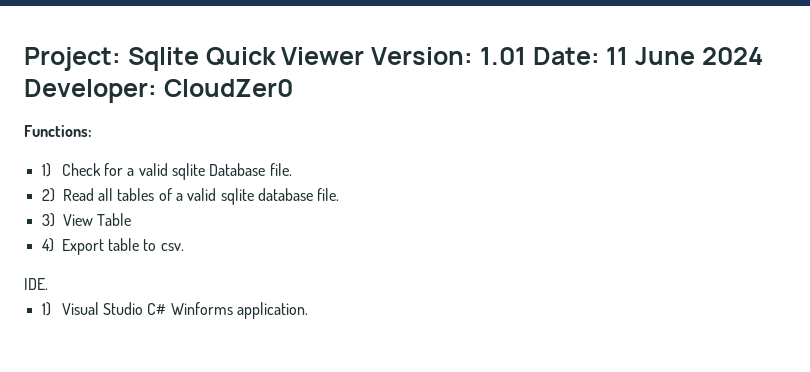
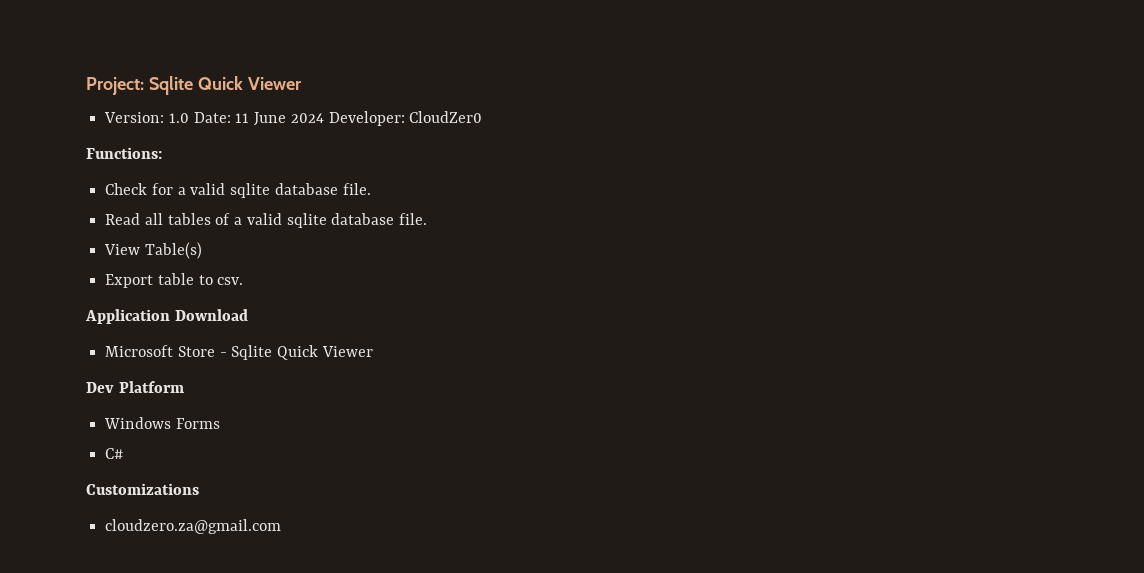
[371,47,526,65] Version: 1.01 -> [104,112,189,123] // Version: 1.0
[41,163,51,177] 1) -> (162, 153) none
[209,163,292,176] [41,188,55,202] Database file. // 2) -> [274,183,371,195] database file. //
[41,213,131,227] [41,238,54,252] 3) View Table // 4) -> [104,242,202,259] View Table(s) //
[24,278,48,290] [41,302,143,316] IDE. // 1) Visual Studio -> [85,309,248,324] [105,345,373,360] [86,381,184,393] [104,417,220,429] Application Download // Microsoft Store - Sqlite Quick Viewer // Dev Platform // Windows Forms //
[170,302,308,319] Winforms application. -> [86,483,199,495] [105,519,282,534] // Customizations // cloudzero.za@gmail.com

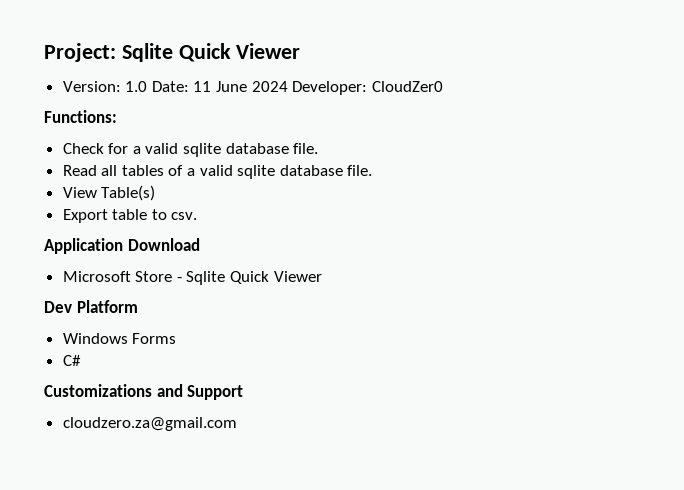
(199, 489) none -> [156,384,244,400] and Support

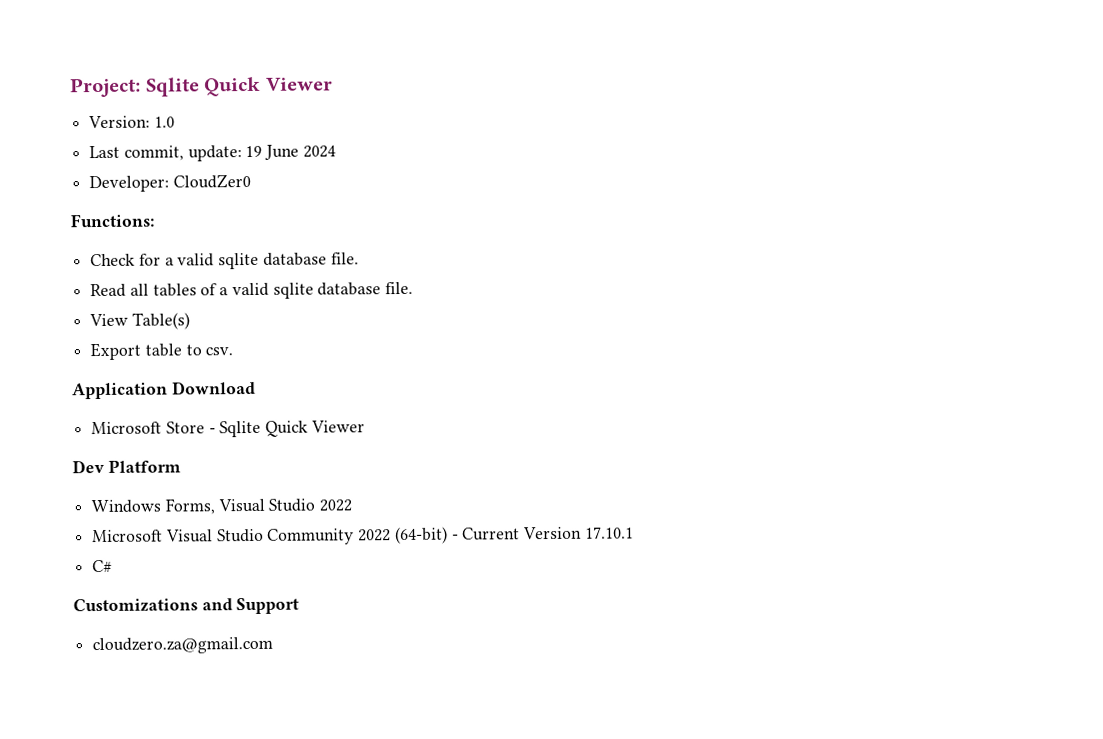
[151,81,212,92] Date: 11 -> [89,145,263,162] // Last commit, update: 19
(288, 86) none -> (336, 151) //
[132,333,177,344] Forms -> [164,498,353,515] [92,526,634,545] Forms, Visual Studio 2022 // Microsoft Visual Studio Community 2022 (64-bit) - Current Version 17.10.1

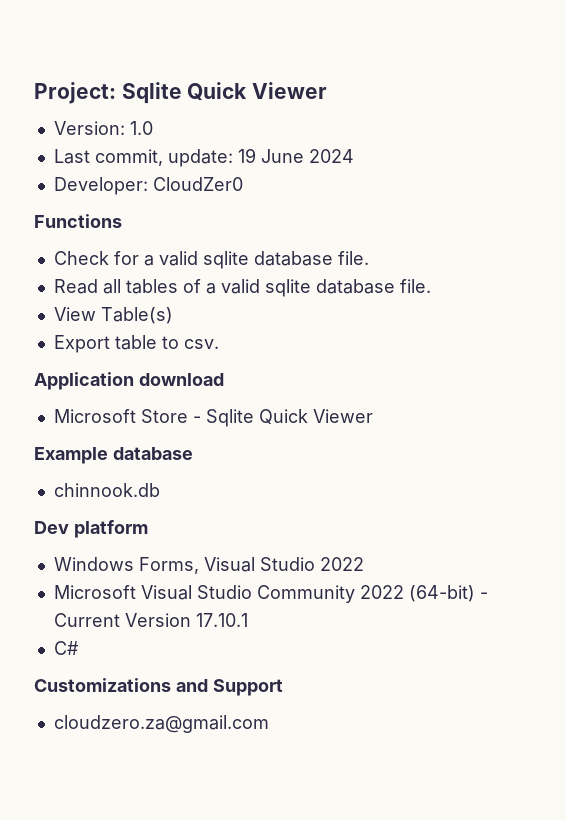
[70,213,155,228] Functions: -> [34,214,122,228] Functions
[171,380,256,395] Download -> [139,373,224,386] download
(365, 426) none -> [34,447,193,464] [53,483,160,497] // Example database // chinnook.db
[107,459,181,473] Platform -> [74,520,148,538] platform

